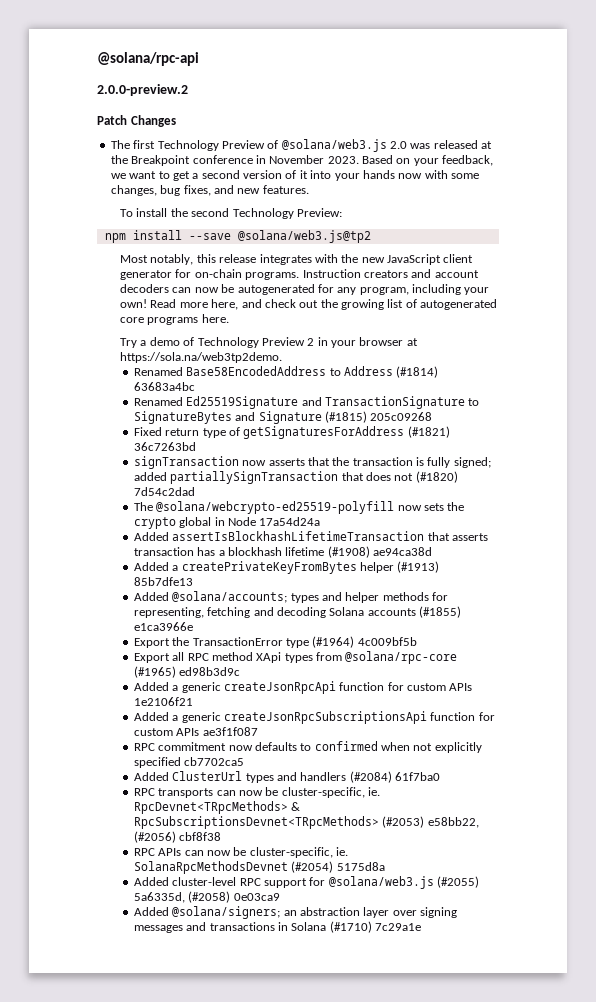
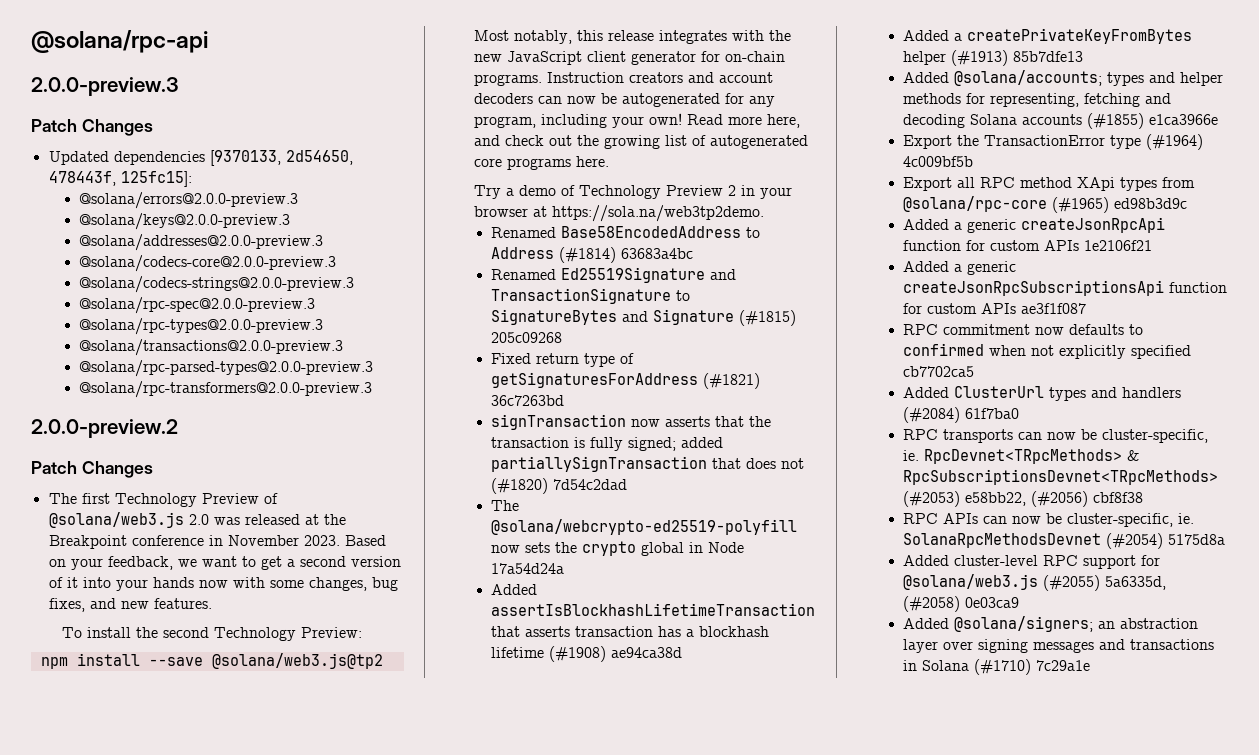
(199, 59) none -> [31,77,179,96] [31,119,153,136] [48,150,353,166] [48,171,192,187] [79,192,299,209] [79,213,291,230] [79,234,324,251] [79,255,337,272] [79,276,355,293] [79,297,316,314] [79,318,324,335] [79,339,344,356] [79,360,374,377] [79,381,373,398] // 2.0.0-preview.3 // Patch Changes // Updated dependencies [9370133, 2d54650, 478443f, 125fc15]: // @solana/errors@2.0.0-preview.3 // @solana/keys@2.0.0-preview.3 // @solana/addresses@2.0.0-preview.3 // @solana/codecs-core@2.0.0-preview.3 // @solana/codecs-strings@2.0.0-preview.3 // @solana/rpc-spec@2.0.0-preview.3 // @solana/rpc-types@2.0.0-preview.3 // @solana/transactions@2.0.0-preview.3 // @solana/rpc-parsed-types@2.0.0-preview.3 // @solana/rpc-transformers@2.0.0-preview.3

